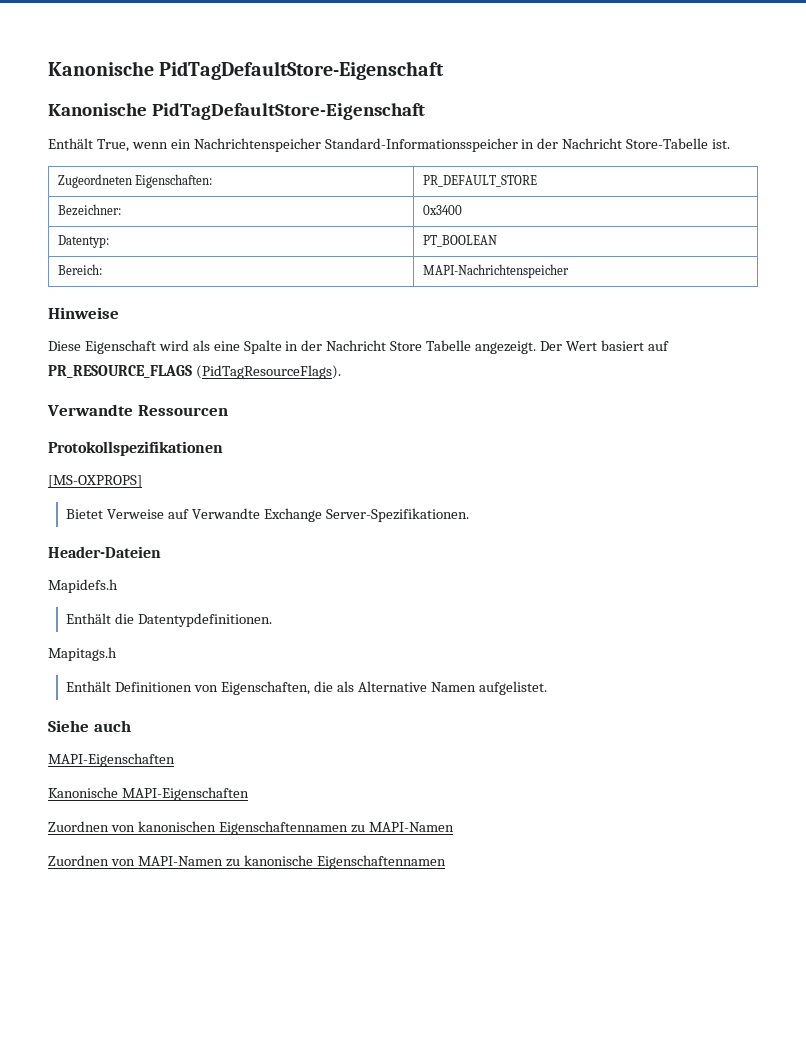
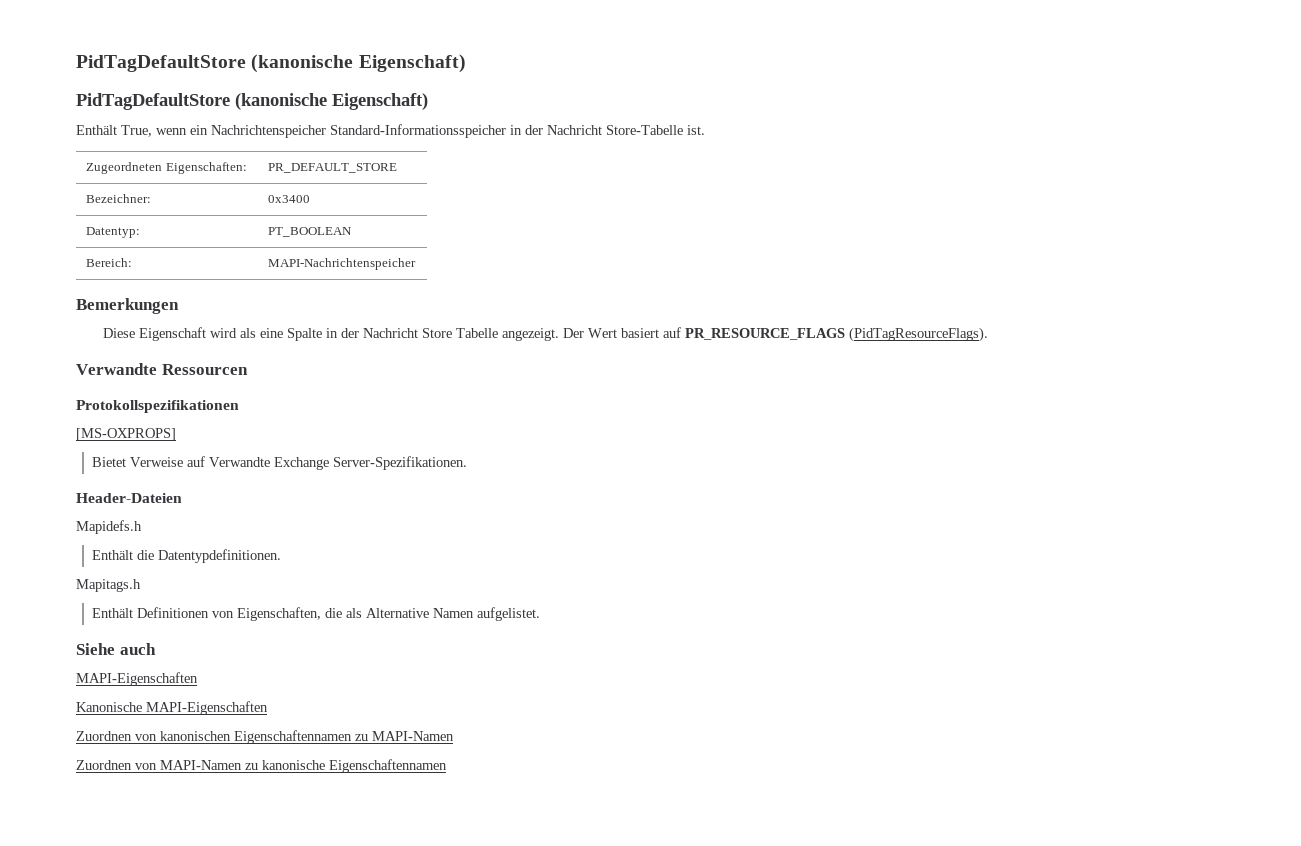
[48,61,445,80] [48,103,425,120] Kanonische PidTagDefaultStore-Eigenschaft // Kanonische PidTagDefaultStore-Eigenschaft -> [76,54,466,73] [76,93,428,110] PidTagDefaultStore (kanonische Eigenschaft) // PidTagDefaultStore (kanonische Eigenschaft)
[48,307,119,319] Hinweise -> [76,298,179,314] Bemerkungen

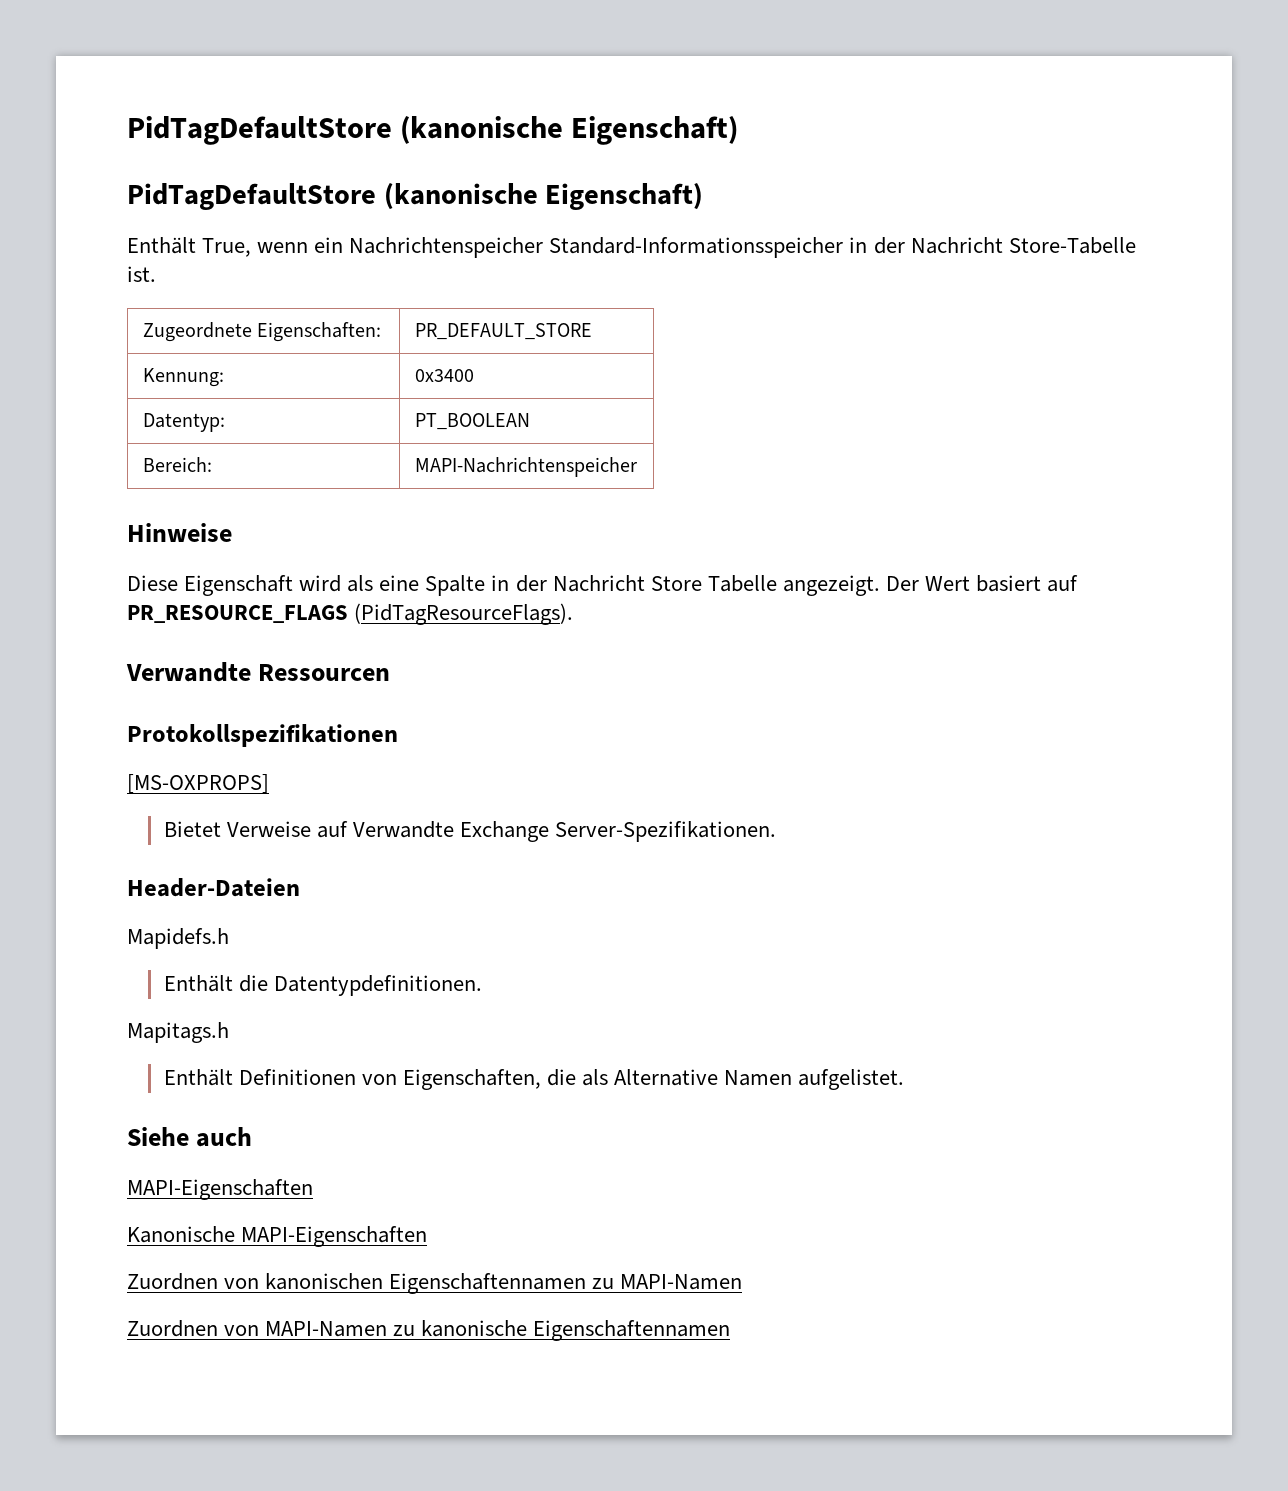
[86,162,163,174] Zugeordneten -> [142,322,252,342] Zugeordnete
[86,194,152,203] Bezeichner: -> [142,368,224,387] Kennung:
[76,298,179,314] Bemerkungen -> [127,523,232,542] Hinweise

